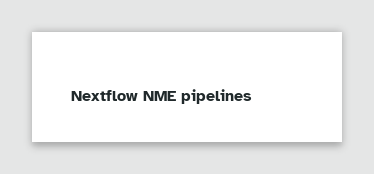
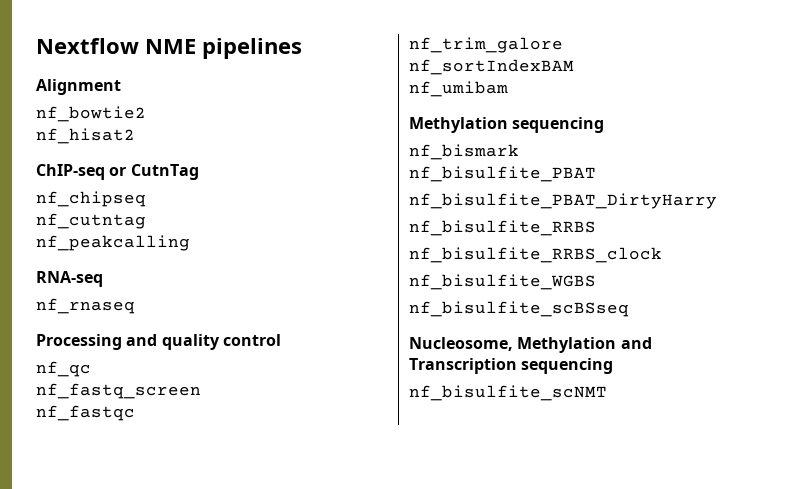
(252, 96) none -> [36,79,121,95] [36,106,146,122] [36,128,135,144] [36,164,199,180] [36,191,146,207] [36,213,146,229] [36,235,190,251] [36,271,103,287] [36,298,135,314] [36,334,281,350] [36,361,91,377] [36,383,201,399] [36,405,135,421] [409,37,563,53] [409,59,574,75] [409,81,508,97] [409,117,605,133] [409,144,519,160] [409,166,596,182] [409,193,717,209] [409,220,596,236] [409,247,662,263] [409,274,596,290] [409,301,629,317] [409,337,652,353] [409,358,614,374] [409,385,607,401] // Alignment // nf_bowtie2 // nf_hisat2 // ChIP-seq or CutnTag // nf_chipseq // nf_cutntag // nf_peakcalling // RNA-seq // nf_rnaseq // Processing and quality control // nf_qc // nf_fastq_screen // nf_fastqc // nf_trim_galore // nf_sortIndexBAM // nf_umibam // Methylation sequencing // nf_bismark // nf_bisulfite_PBAT // nf_bisulfite_PBAT_DirtyHarry // nf_bisulfite_RRBS // nf_bisulfite_RRBS_clock // nf_bisulfite_WGBS // nf_bisulfite_scBSseq // Nucleosome, Methylation and Transcription sequencing // nf_bisulfite_scNMT

